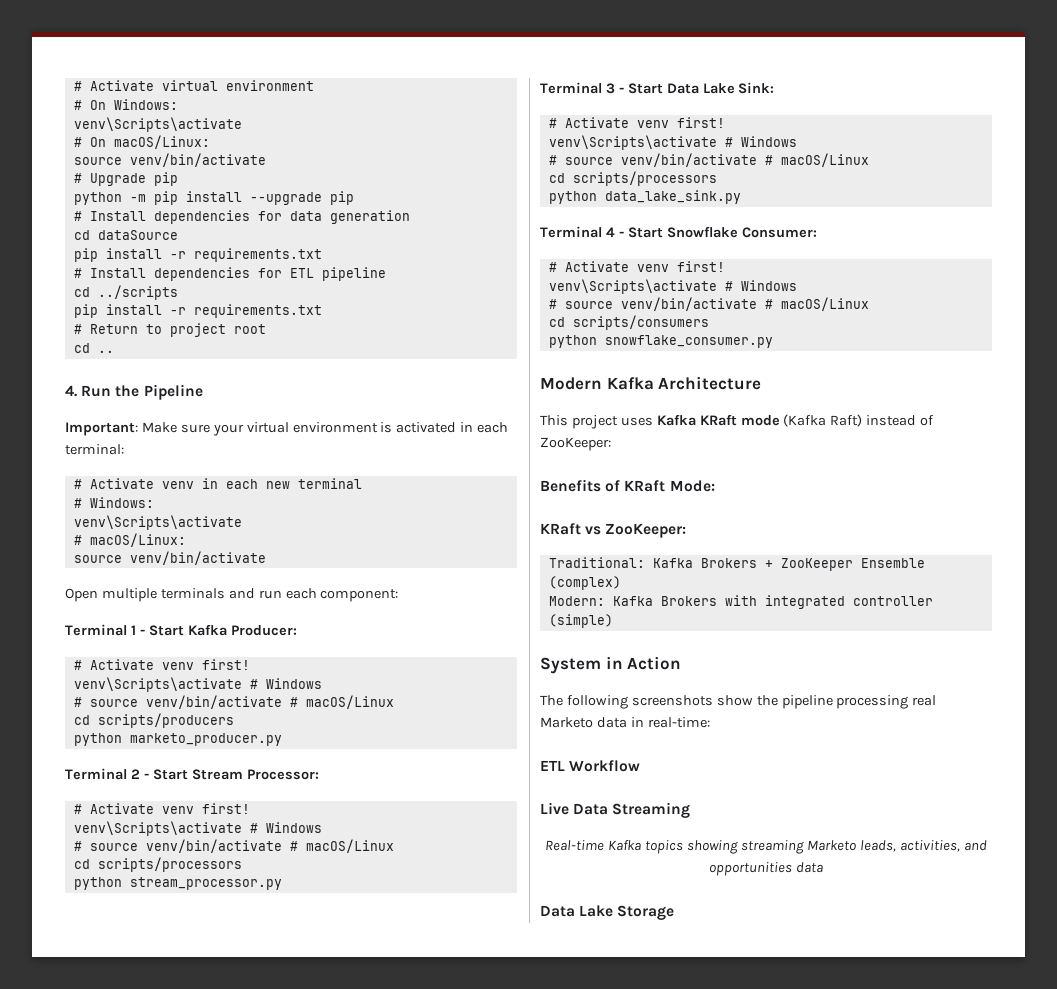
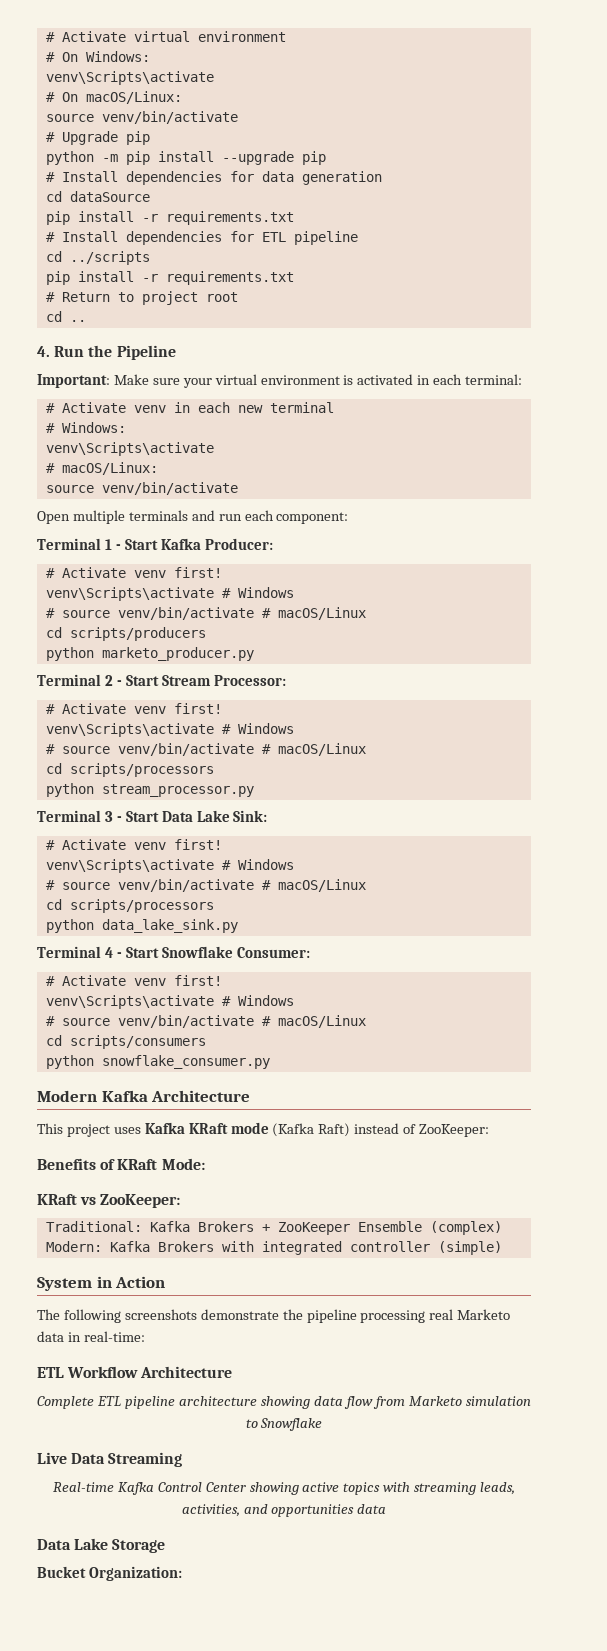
[716,695,753,706] show -> [200,1309,279,1320] demonstrate
(641, 766) none -> [140,1366,233,1378] [37,1396,531,1409] [245,1418,323,1431] Architecture // Complete ETL pipeline architecture showing data flow from Marketo simulation to Snowflake
[645,840,857,854] topics showing streaming Marketo -> [157,1482,477,1495] Control Center showing active topics with streaming
(675, 912) none -> [37,1566,182,1581] // Bucket Organization:

